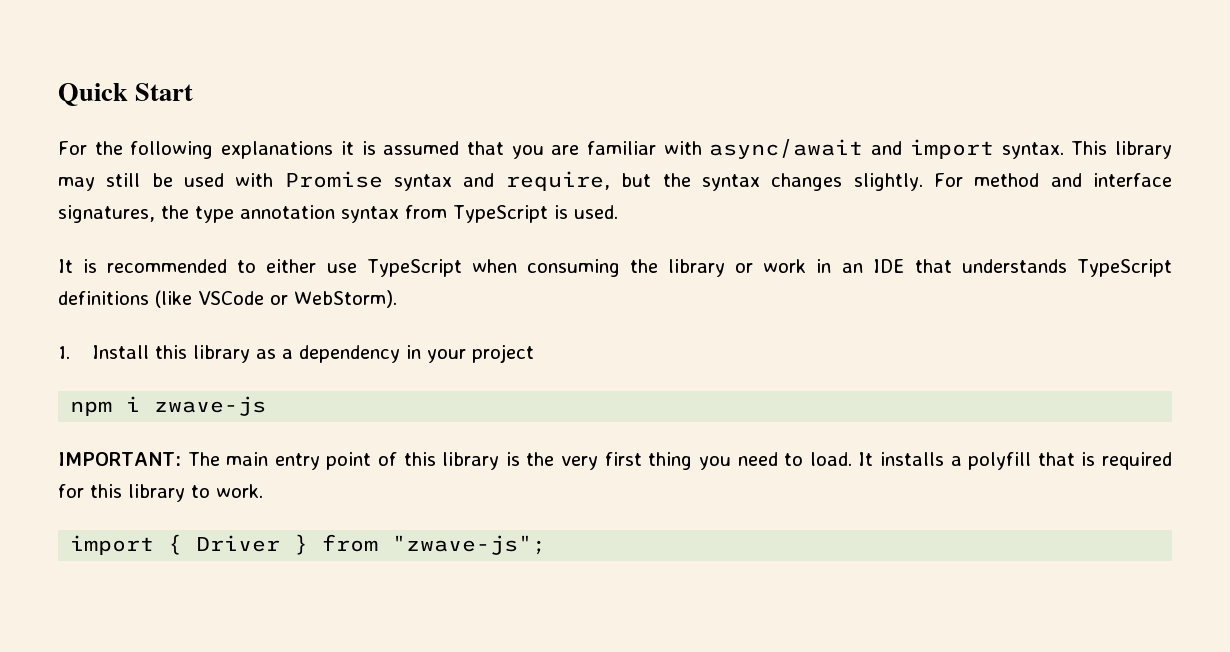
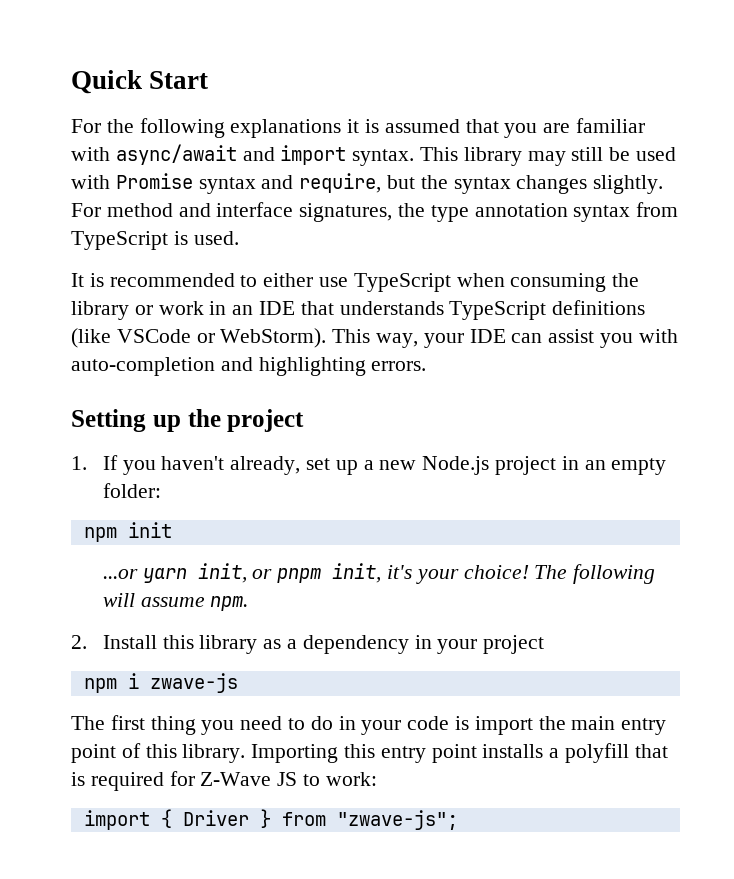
[58,346,70,359] // 1. -> [332,329,678,348] [71,357,427,376] [71,409,305,432] [71,455,667,475] [102,483,161,498] [83,522,172,542] [102,563,656,584] [102,593,249,611] [71,635,87,649] This way, your IDE can assist you with auto-completion and highlighting errors. // Setting up the project // 1. If you haven't already, set up a new Node.js project in an empty folder: // npm init // ...or yarn init, or pnpm init, it's your choice! The following will assume npm. // 2.
[58,452,220,466] IMPORTANT: The -> [71,715,566,735] The first thing you need to do in your code is import the
[442,452,874,470] library is the very first thing you need to load. It -> [182,744,477,763] library. Importing this entry point
[90,484,263,502] this library to work. -> [200,772,377,786] Z-Wave JS to work:

